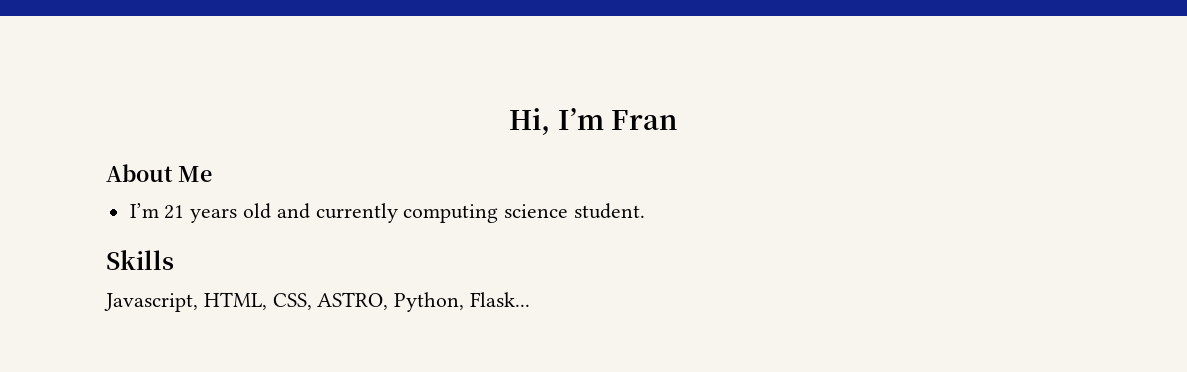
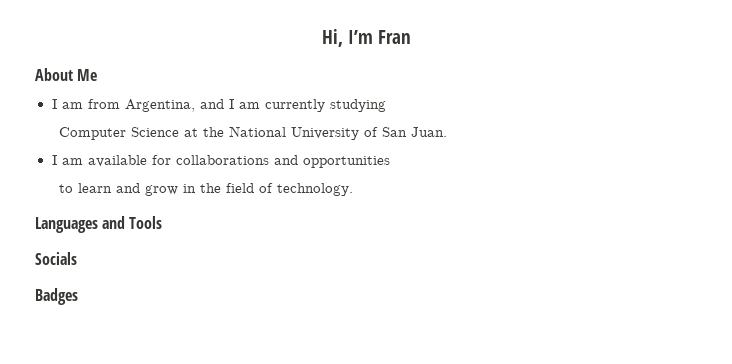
[129,203,646,223] [106,250,174,270] [104,292,531,312] I’m 21 years old and currently computing science student. // Skills // Javascript, HTML, CSS, ASTRO, Python, Flask... -> [51,99,386,112] [58,126,447,140] [51,155,390,168] [58,183,353,196] [35,216,163,233] [35,252,77,265] [35,288,78,305] I am from Argentina, and I am currently studying // Computer Science at the National University of San Juan. // I am available for collaborations and opportunities // to learn and grow in the field of technology. // Languages and Tools // Socials // Badges

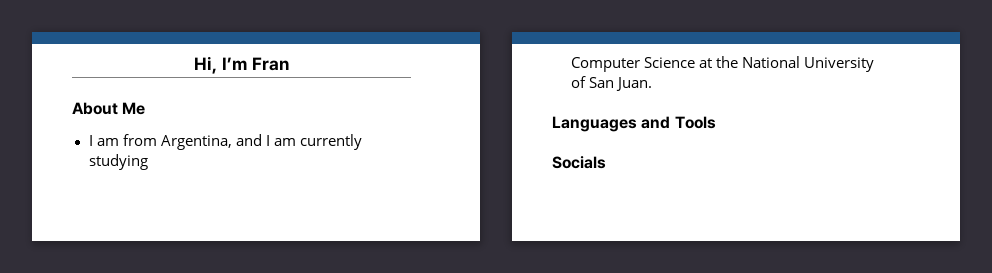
[51,155,390,168] [58,183,353,196] // I am available for collaborations and opportunities // to learn and grow in the field of technology. -> (653, 84) none
[35,288,78,305] // Badges -> (606, 162) none

